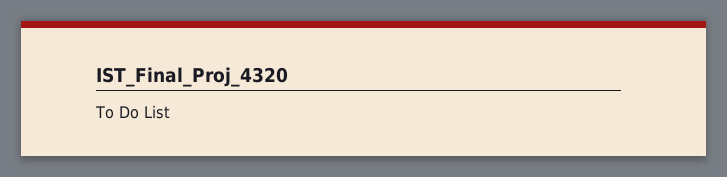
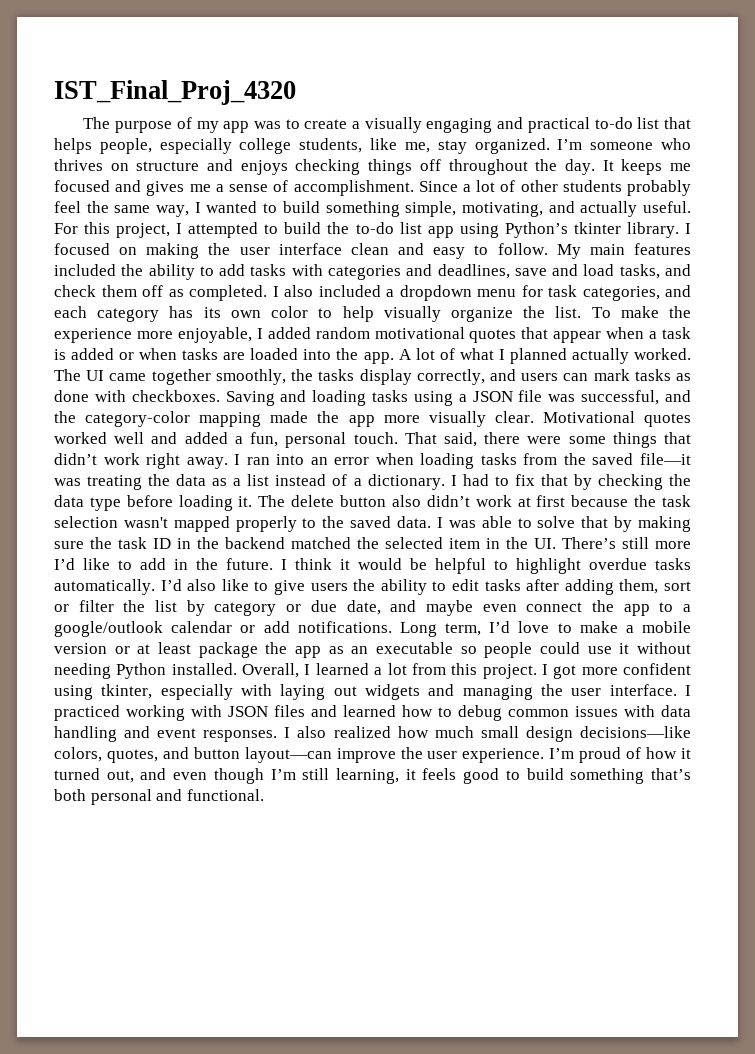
[95,105,170,119] To Do List -> [83,117,691,133] [54,138,691,154] [54,159,691,175] [54,180,692,196] [54,201,691,217] [54,222,692,238] [54,243,691,259] [54,264,692,280] [54,285,691,301] [54,306,691,322] [54,327,691,343] [54,348,691,364] [54,369,691,385] [54,390,691,406] [54,411,692,427] [54,432,691,448] [54,453,691,469] [54,474,691,490] [54,495,692,511] [54,516,692,532] [54,537,691,549] [54,558,691,574] [54,579,692,595] [54,600,691,616] [54,621,691,637] [54,642,691,658] [54,663,691,679] [54,684,691,700] [54,705,691,721] [54,726,691,742] [54,747,691,763] [54,768,691,784] [54,789,264,805] The purpose of my app was to create a visually engaging and practical to-do list that helps people, especially college students, like me, stay organized. I’m someone who thrives on structure and enjoys checking things off throughout the day. It keeps me focused and gives me a sense of accomplishment. Since a lot of other students probably feel the same way, I wanted to build something simple, motivating, and actually useful. For this project, I attempted to build the to-do list app using Python’s tkinter library. I focused on making the user interface clean and easy to follow. My main features included the ability to add tasks with categories and deadlines, save and load tasks, and check them off as completed. I also included a dropdown menu for task categories, and each category has its own color to help visually organize the list. To make the experience more enjoyable, I added random motivational quotes that appear when a task is added or when tasks are loaded into the app. A lot of what I planned actually worked. The UI came together smoothly, the tasks display correctly, and users can mark tasks as done with checkboxes. Saving and loading tasks using a JSON file was successful, and the category-color mapping made the app more visually clear. Motivational quotes worked well and added a fun, personal touch. That said, there were some things that didn’t work right away. I ran into an error when loading tasks from the saved file—it was treating the data as a list instead of a dictionary. I had to fix that by checking the data type before loading it. The delete button also didn’t work at first because the task selection wasn't mapped properly to the saved data. I was able to solve that by making sure the task ID in the backend matched the selected item in the UI. There’s still more I’d like to add in the future. I think it would be helpful to highlight overdue tasks automatically. I’d also like to give users the ability to edit tasks after adding them, sort or filter the list by category or due date, and maybe even connect the app to a google/outlook calendar or add notifications. Long term, I’d love to make a mobile version or at least package the app as an executable so people could use it without needing Python installed. Overall, I learned a lot from this project. I got more confident using tkinter, especially with laying out widgets and managing the user interface. I practiced working with JSON files and learned how to debug common issues with data handling and event responses. I also realized how much small design decisions—like colors, quotes, and button layout—can improve the user experience. I’m proud of how it turned out, and even though I’m still learning, it feels good to build something that’s both personal and functional.

